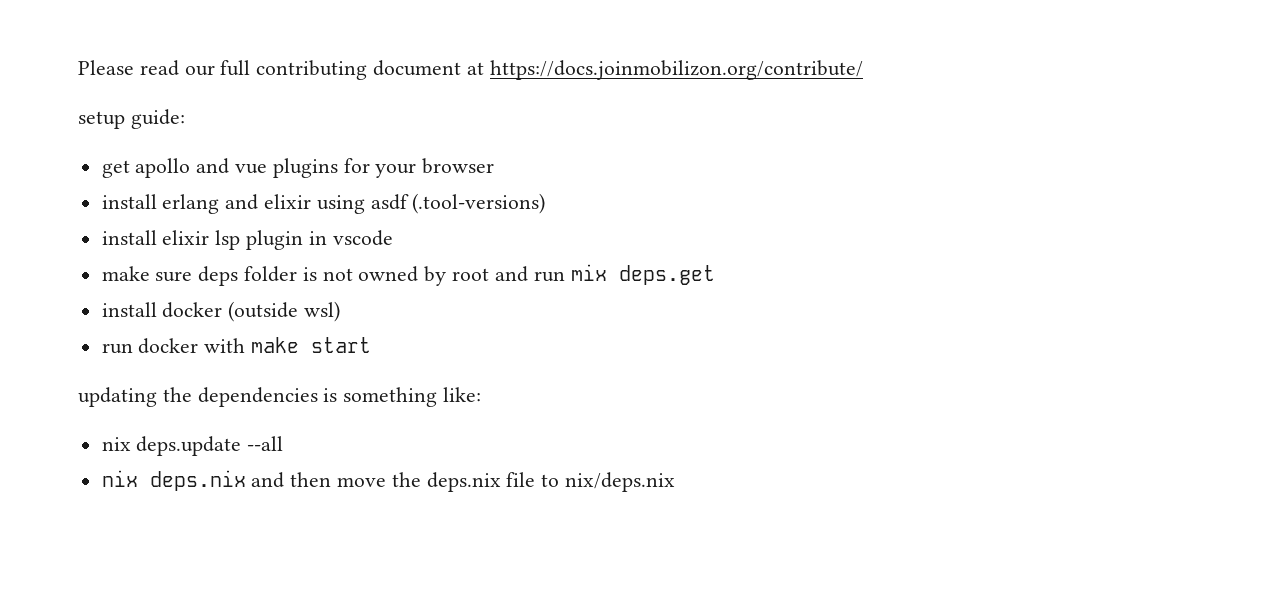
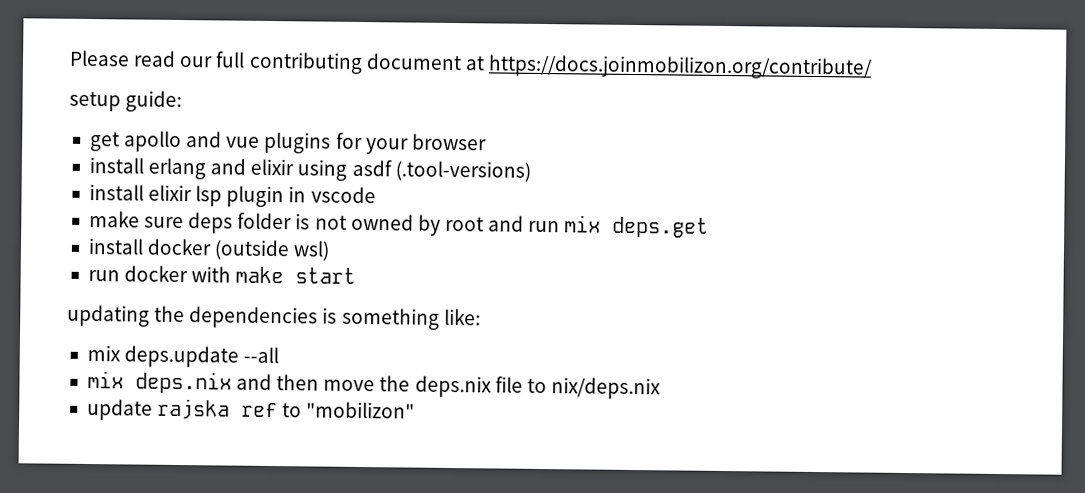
[101,437,131,451] nix -> [86,344,121,362] mix
[101,470,138,487] nix -> [86,370,124,389] mix
(676, 482) none -> [86,398,416,421] // update rajska ref to "mobilizon"

